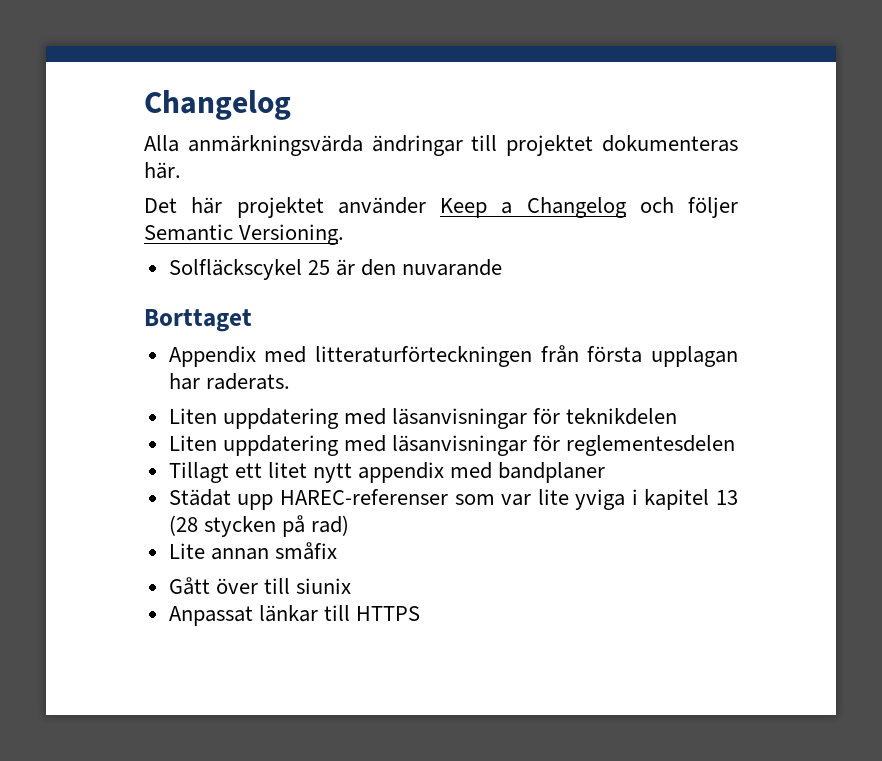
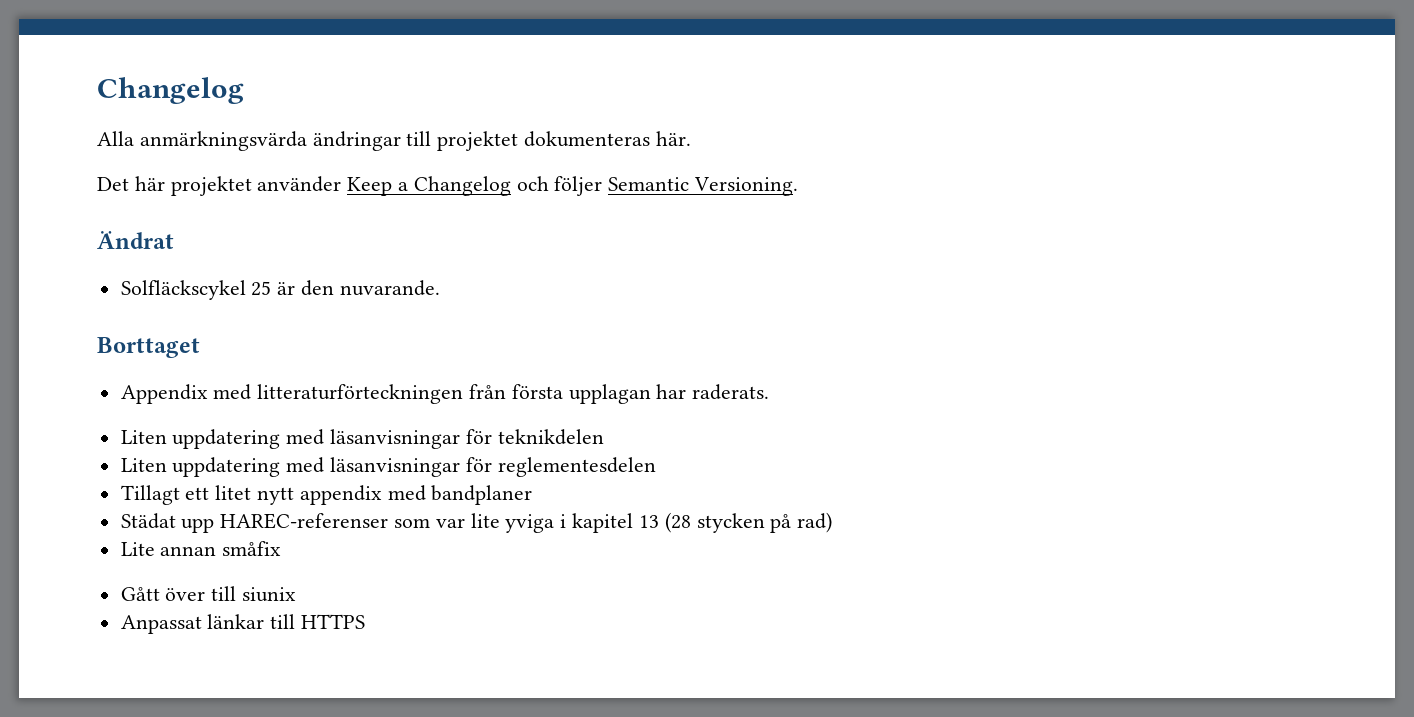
(345, 234) none -> [97,231,174,249] // Ändrat
[402,259,503,276] nuvarande -> [339,280,440,296] nuvarande.

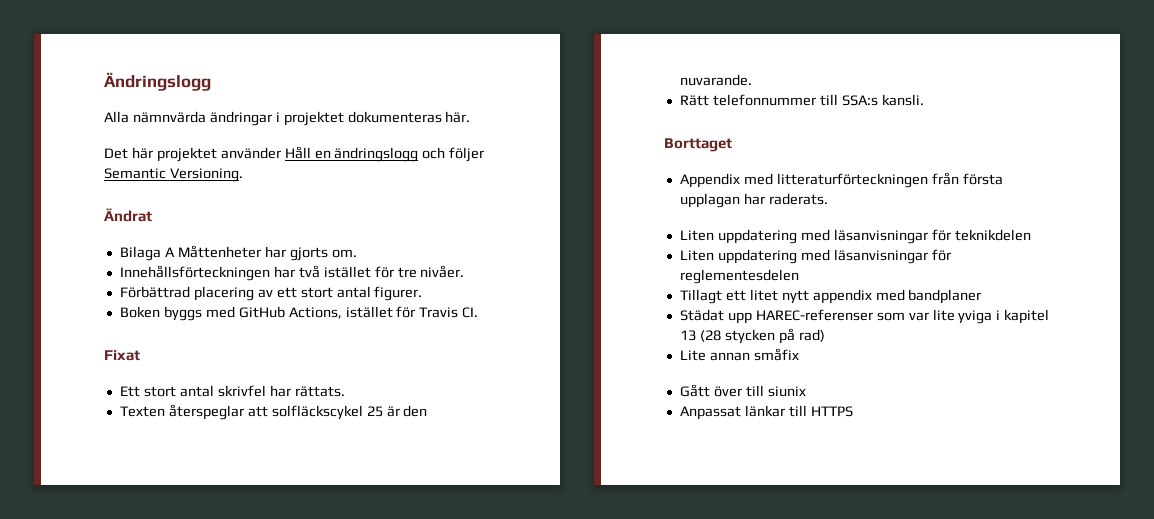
[97,77,244,104] Changelog -> [104,72,211,91] Ändringslogg
[139,131,432,151] anmärkningsvärda ändringar till -> [132,111,280,126] nämnvärda ändringar i
[347,176,511,196] Keep a Changelog -> [284,146,419,162] Håll en ändringslogg
[120,280,246,300] Solfläckscykel -> [119,245,357,261] [119,265,465,281] [119,286,423,301] [119,306,479,321] [104,350,140,361] [119,385,345,397] [119,404,363,420] Bilaga A Måttenheter har gjorts om. // Innehållsförteckningen har två istället för tre nivåer. // Förbättrad placering av ett stort antal figurer. // Boken byggs med GitHub Actions, istället för Travis CI. // Fixat // Ett stort antal skrivfel har rättats. // Texten återspeglar att solfläckscykel
(440, 288) none -> [679,94,924,106] // Rätt telefonnummer till SSA:s kansli.

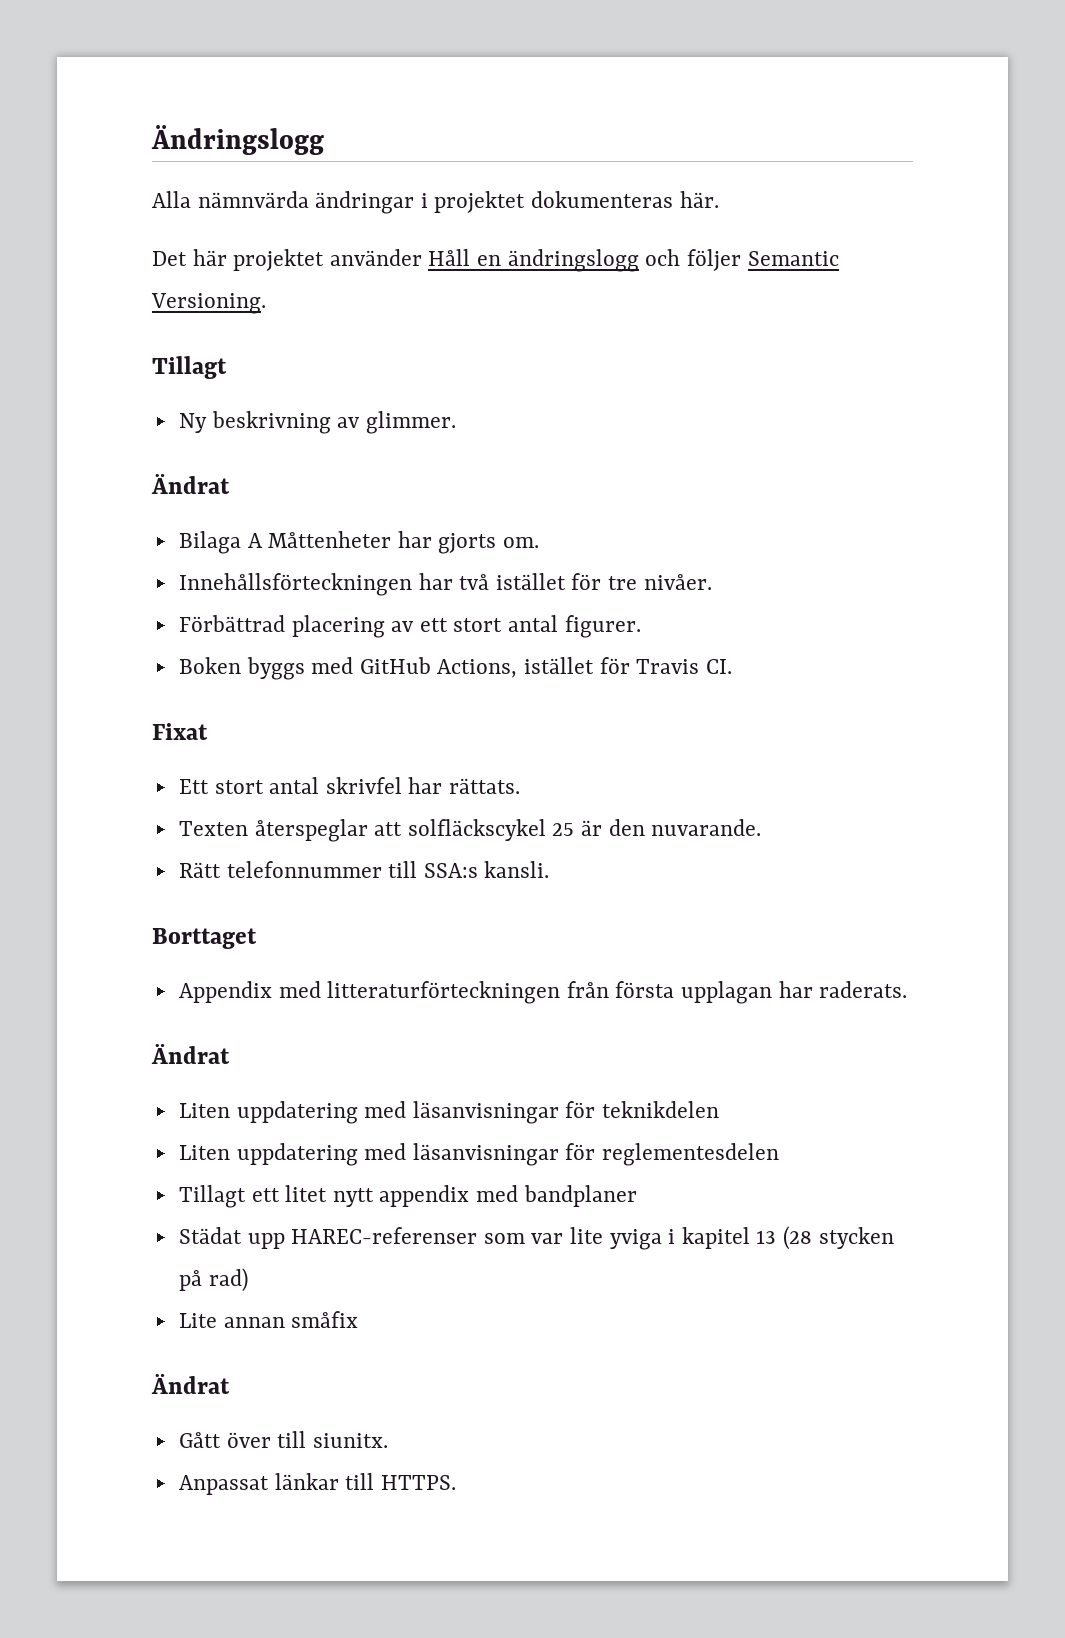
(243, 175) none -> [152,356,227,379] [178,411,456,434] // Tillagt // Ny beskrivning av glimmer.
(828, 199) none -> [151,1044,230,1064] // Ändrat
(799, 354) none -> [151,1374,230,1394] // Ändrat
[767,386,806,397] siunix -> [312,1433,388,1448] siunitx.
[810,406,853,417] HTTPS -> [380,1475,456,1490] HTTPS.

